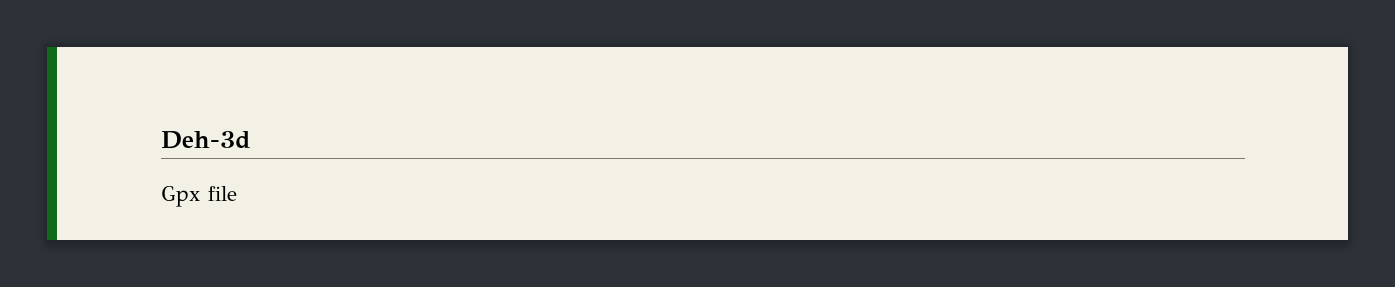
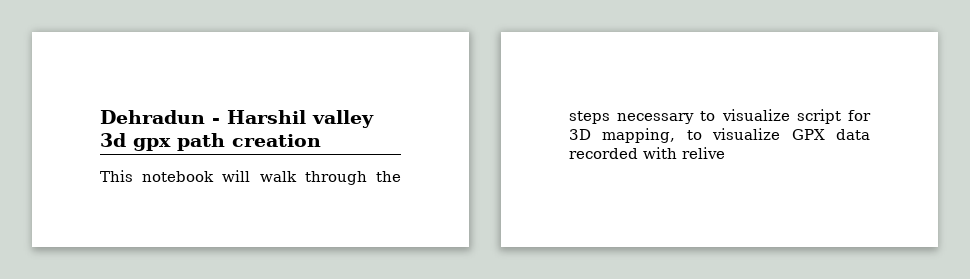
[161,131,251,149] [161,186,237,207] Deh-3d // Gpx file -> [100,110,374,128] [100,133,321,151] [100,170,401,185] [569,109,871,124] [569,128,870,143] [569,147,725,159] Dehradun - Harshil valley 3d gpx path creation // This notebook will walk through the steps necessary to visualize script for 3D mapping, to visualize GPX data recorded with relive

